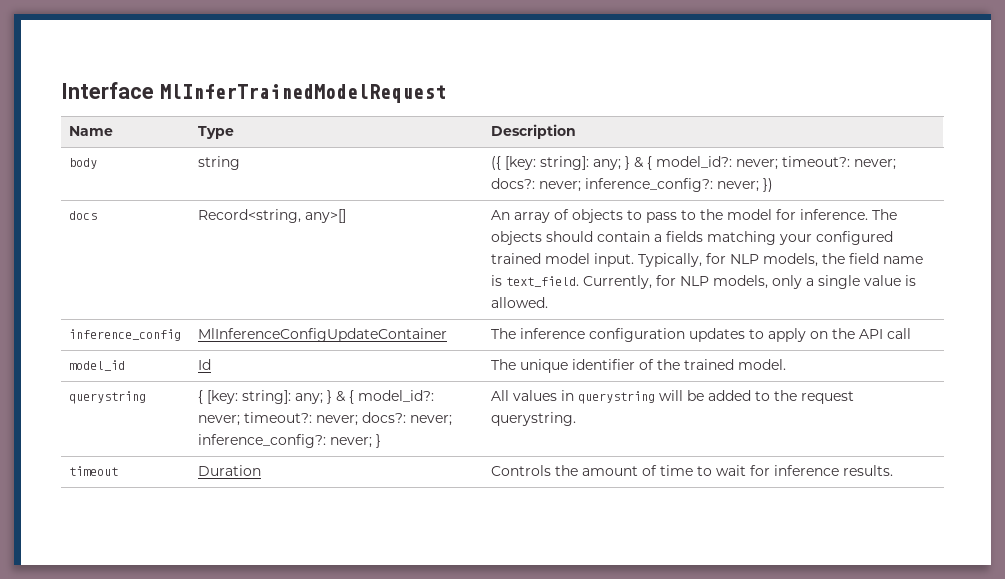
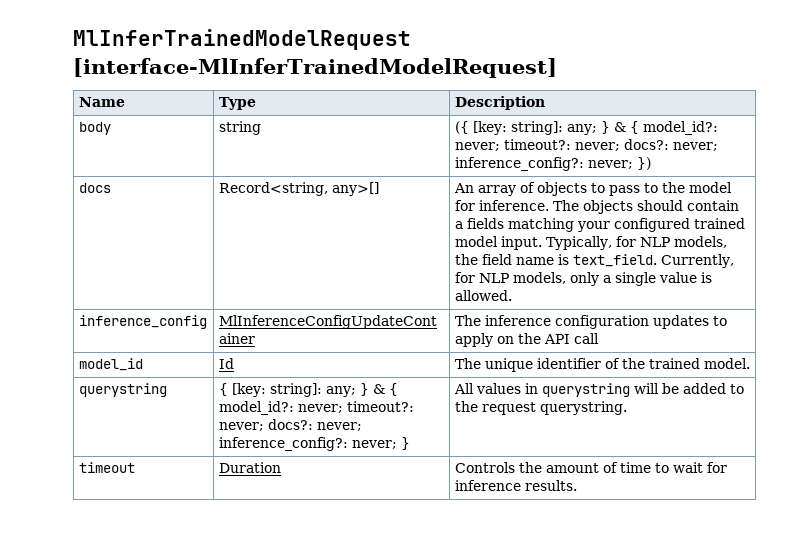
[61,82,154,99] Interface -> (73, 39) none
(446, 93) none -> [73,58,557,78] [interface-MlInferTrainedModelRequest]

